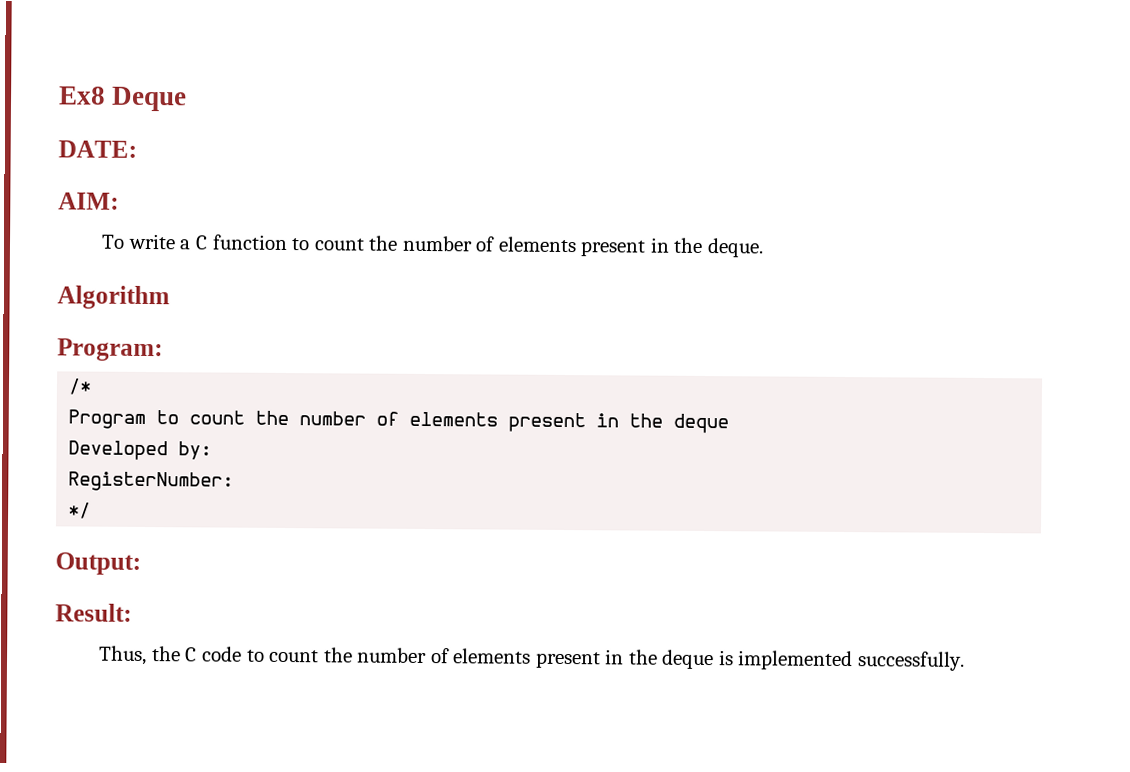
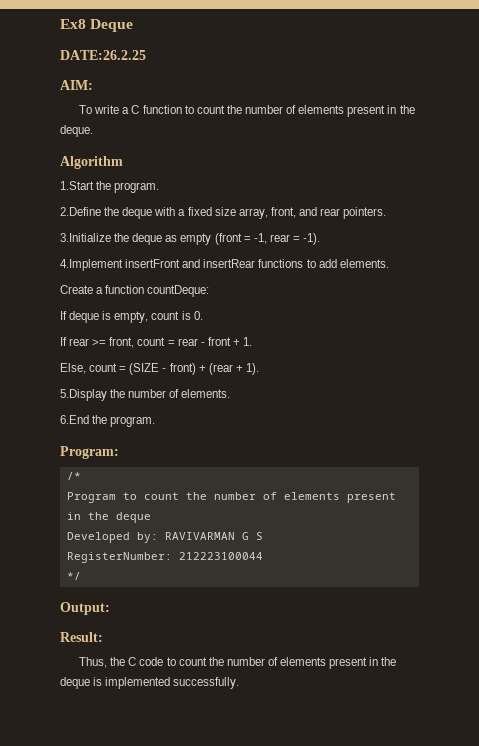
[58,140,137,158] DATE: -> [60,50,146,60] DATE:26.2.25
(170, 297) none -> [60,181,160,193] [60,207,387,219] [60,233,321,245] [60,259,389,271] [60,285,210,297] [60,311,203,323] [60,337,253,348] [60,363,259,375] [60,389,231,401] [60,415,156,427] // 1.Start the program. // 2.Define the deque with a fixed size array, front, and rear pointers. // 3.Initialize the deque as empty (front = -1, rear = -1). // 4.Implement insertFront and insertRear functions to add elements. // Create a function countDeque: // If deque is empty, count is 0. // If rear >= front, count = rear - front + 1. // Else, count = (SIZE - front) + (rear + 1). // 5.Display the number of elements. // 6.End the program.
(213, 450) none -> [164,532,263,540] RAVIVARMAN G S
(235, 481) none -> [178,552,263,560] 212223100044

